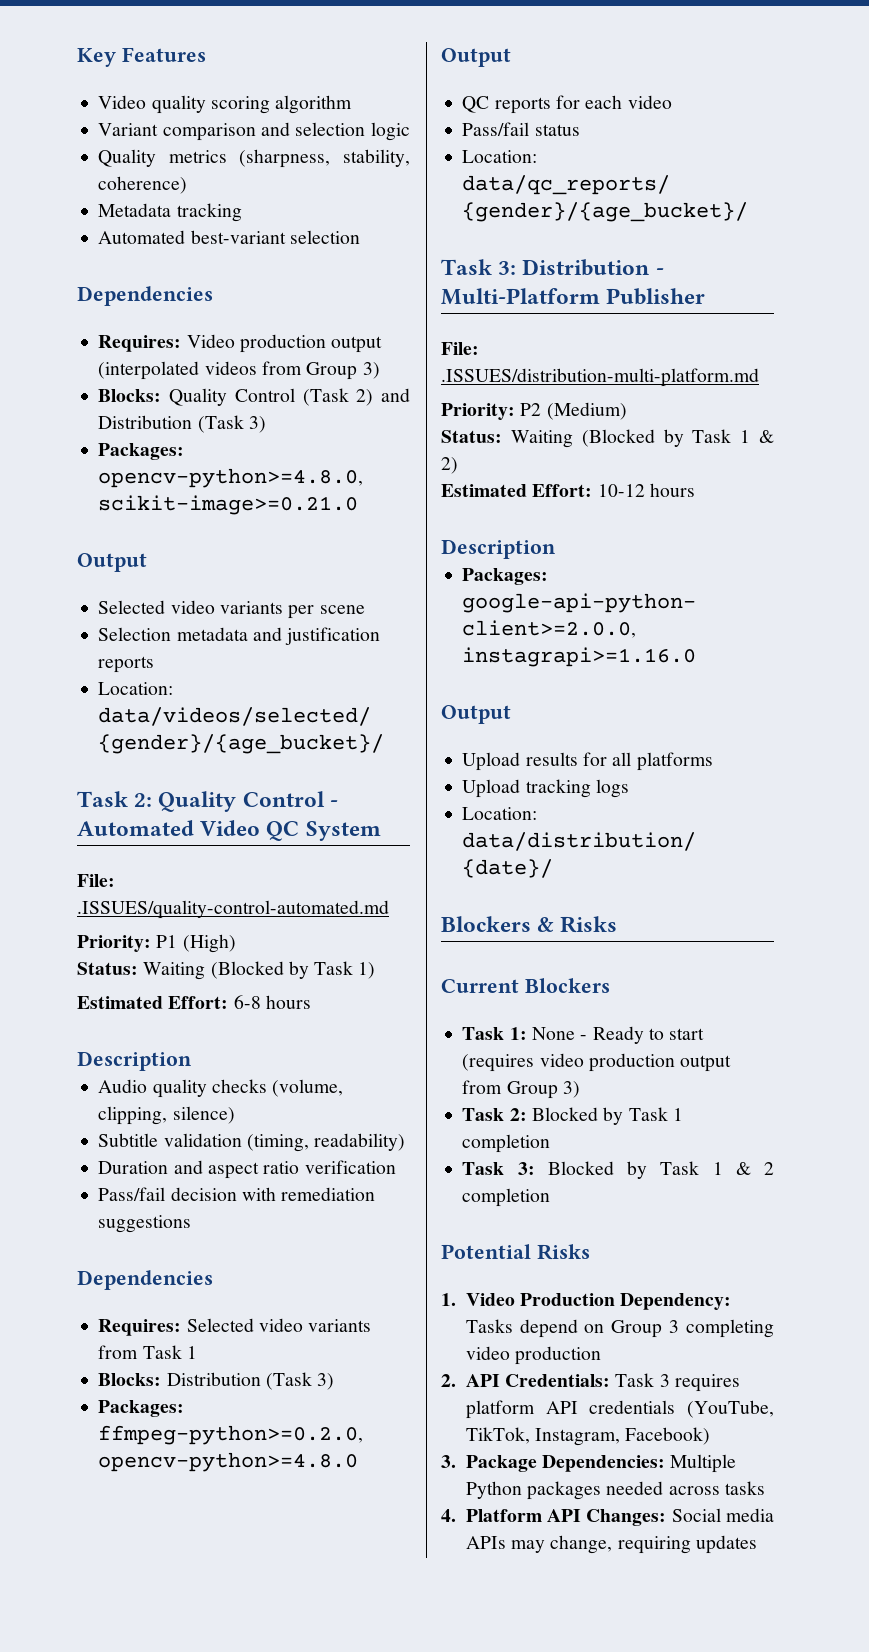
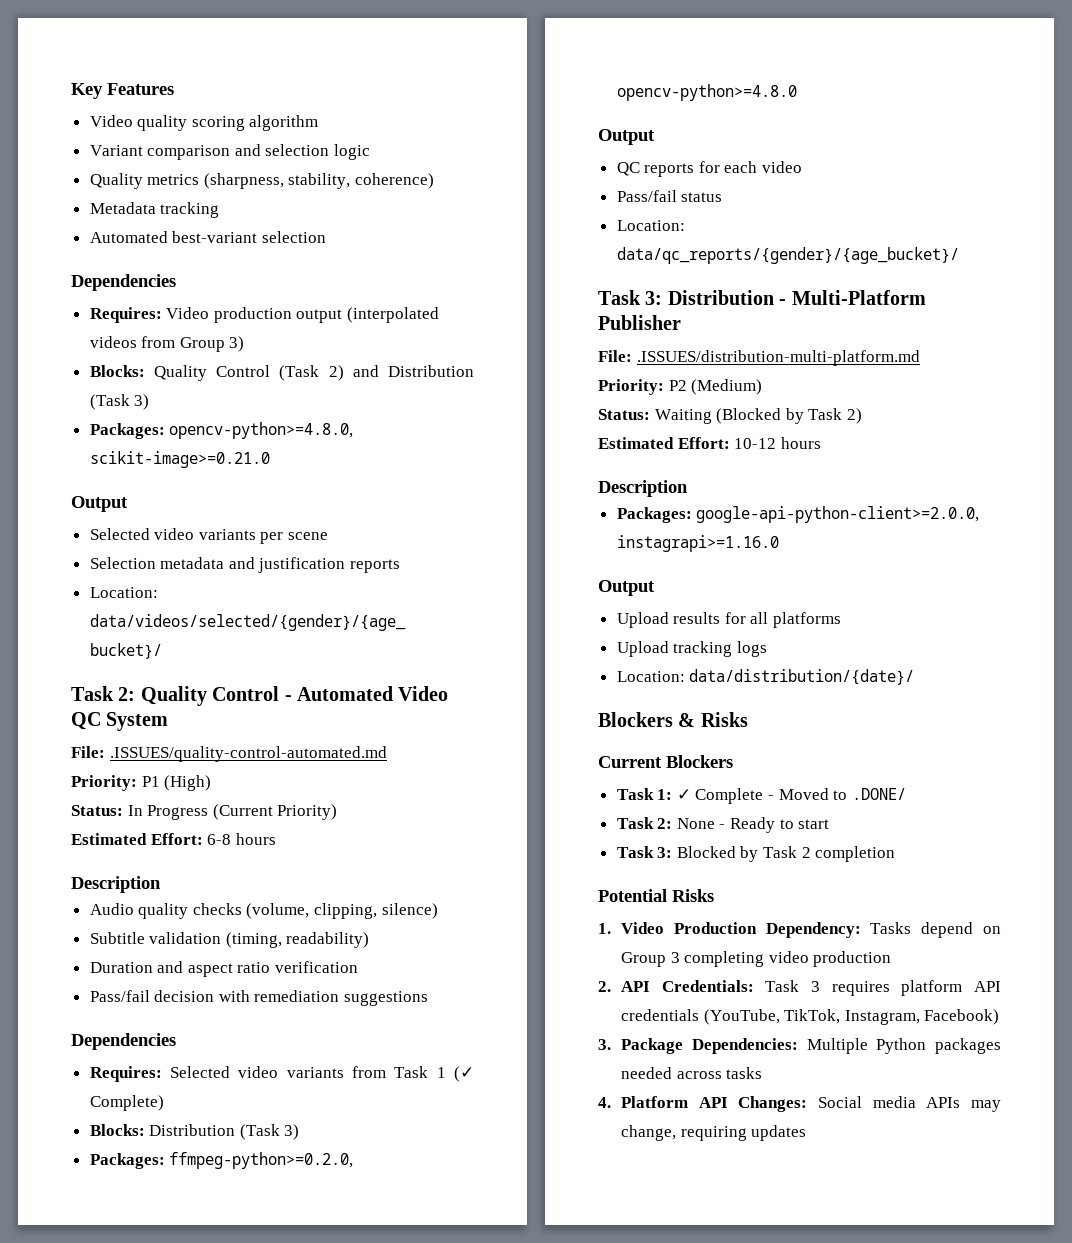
[143,961,376,980] Waiting (Blocked by Task 1) -> [127,804,338,820] In Progress (Current Priority)
(197, 1352) none -> [454,1066,474,1082] [89,1095,164,1111] (✓ Complete)
[740,430,774,443] 1 & -> (843, 414) none
(527, 1033) none -> [676,788,906,804] [616,817,673,829] ✓ Complete - Moved to .DONE/ // Task 2:
[462,1053,732,1072] [462,1080,580,1099] [462,1107,683,1125] [462,1134,551,1153] (requires video production output from Group 3) // Task 2: Blocked by Task 1 completion -> (830, 824) none
[712,1162,751,1175] 1 & -> (798, 852) none

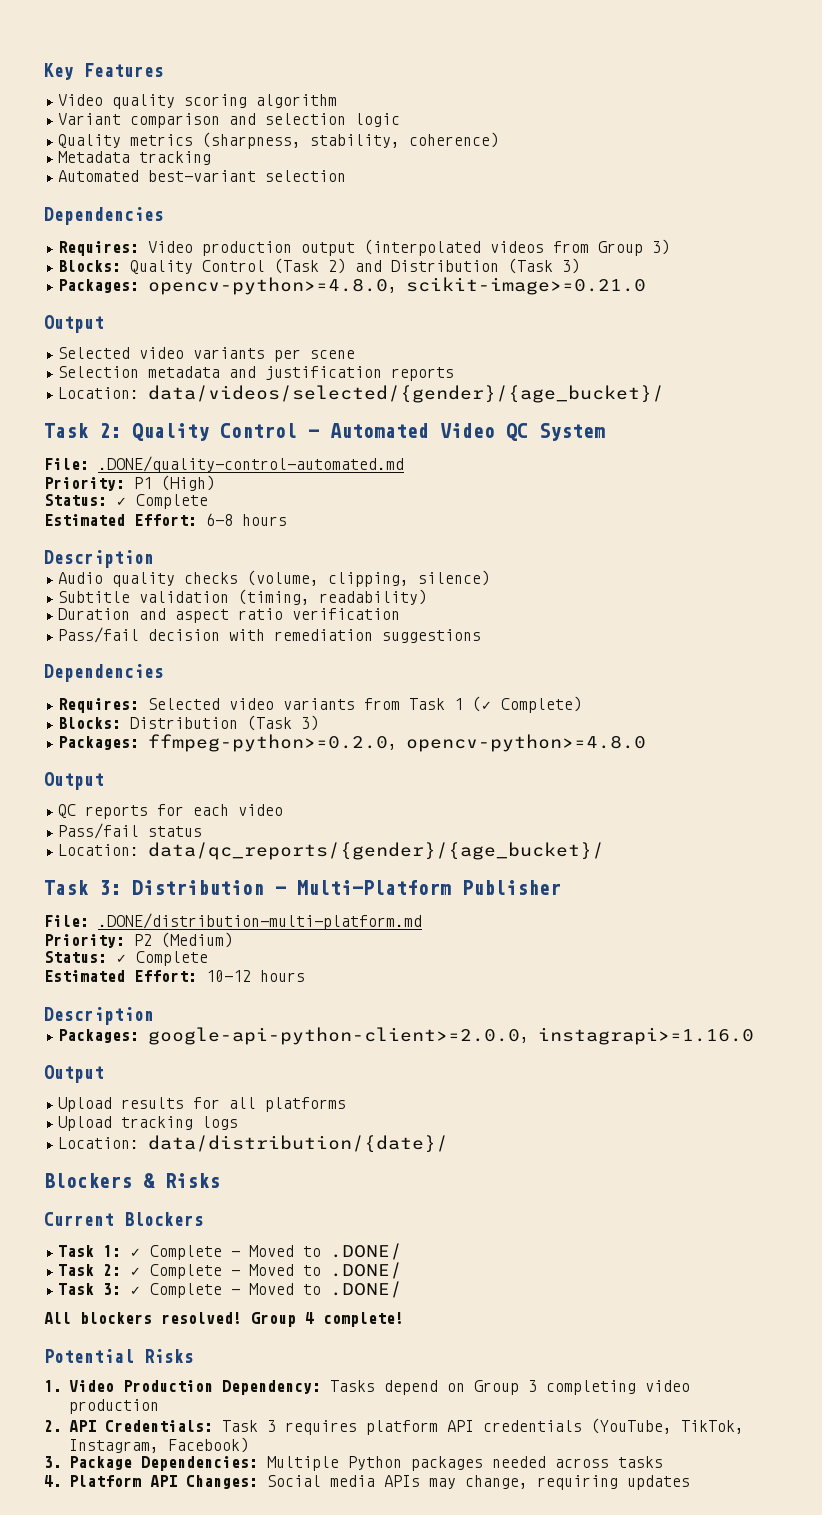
[109,746,387,762] .ISSUES/quality-control-automated.md -> [98,456,404,473] .DONE/quality-control-automated.md
[127,804,338,820] In Progress (Current Priority) -> [116,494,208,509] ✓ Complete
[636,350,920,366] .ISSUES/distribution-multi-platform.md -> [98,913,422,930] .DONE/distribution-multi-platform.md
[654,408,862,424] Waiting (Blocked by Task 2) -> [116,951,208,966] ✓ Complete
[676,817,830,833] [616,846,896,862] None - Ready to start // Task 3: Blocked by Task 2 completion -> [130,1262,403,1279] [58,1281,403,1298] [44,1312,404,1327] ✓ Complete - Moved to .DONE/ // Task 3: ✓ Complete - Moved to .DONE/ // All blockers resolved! Group 4 complete!

